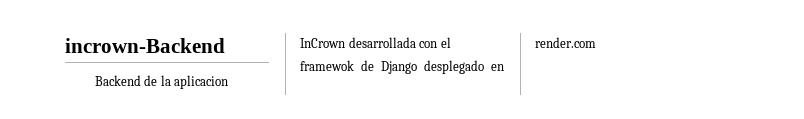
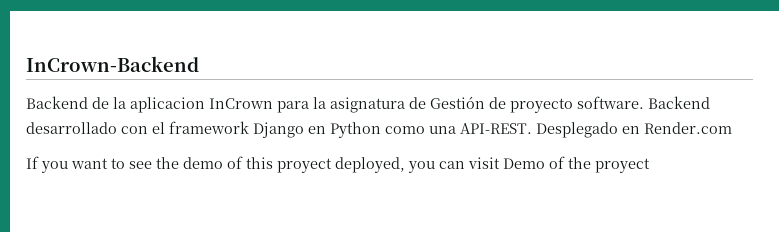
[65,38,225,53] incrown-Backend -> [26,56,199,72] InCrown-Backend
[348,37,451,48] [300,60,504,74] [535,37,596,48] desarrollada con el framewok de Django desplegado en render.com -> [277,96,710,113] [26,121,732,138] [26,156,650,173] para la asignatura de Gestión de proyecto software. Backend desarrollado con el framework Django en Python como una API-REST. Desplegado en Render.com // If you want to see the demo of this proyect deployed, you can visit Demo of the proyect

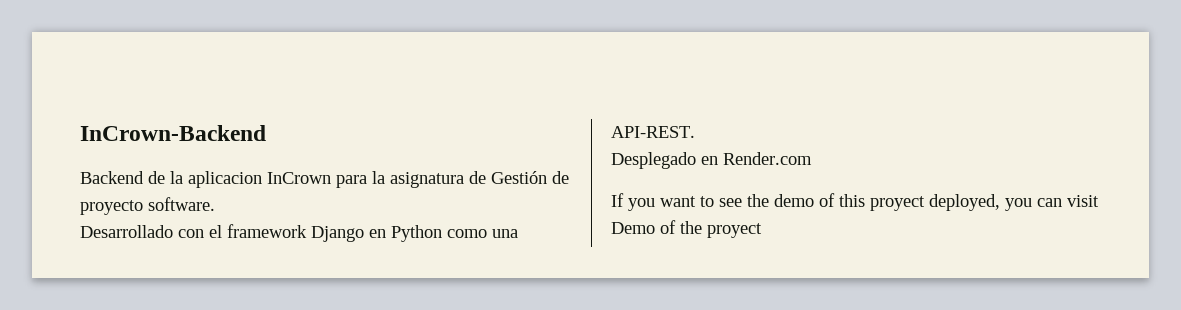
[648,96,710,109] [26,122,117,134] Backend desarrollado -> [80,225,173,238] // Desarrollado
(532, 128) none -> (695, 132) //

